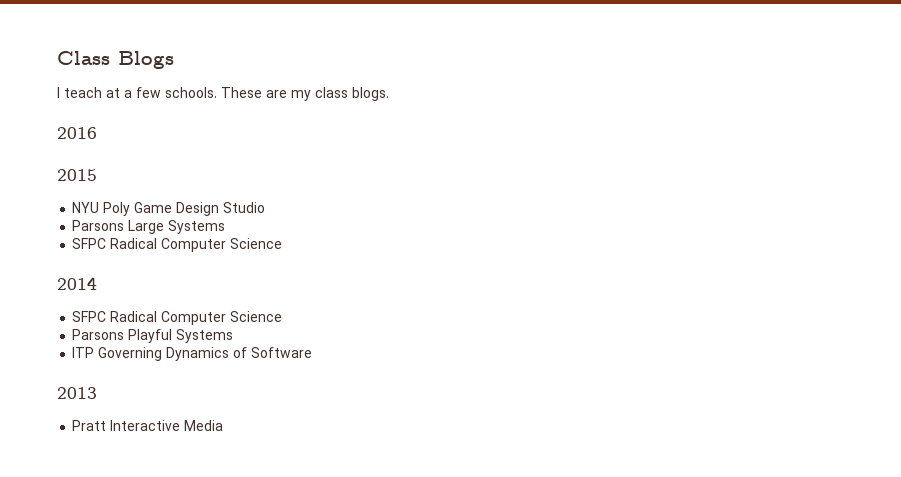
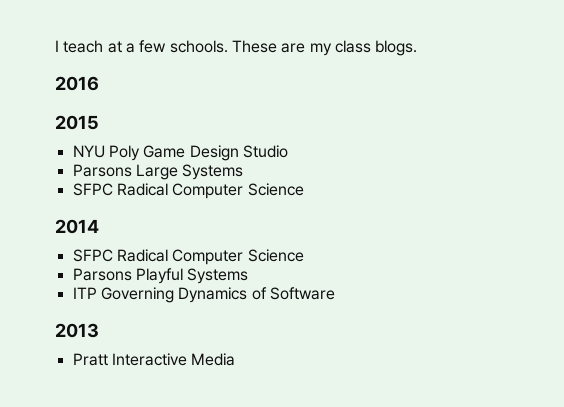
[57,51,174,69] Class Blogs // -> (55, 46) none

